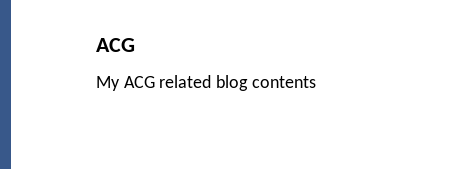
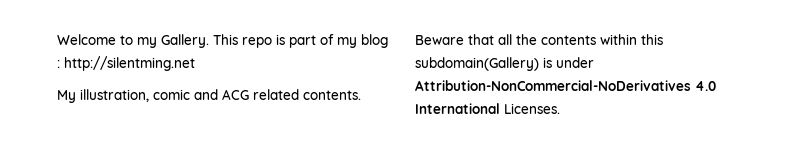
[96,38,135,52] [96,75,316,91] ACG // My ACG related blog contents -> [57,34,388,48] [57,56,195,71] [57,89,361,103] [415,34,663,45] [415,57,594,71] [415,80,716,91] [415,103,560,114] Welcome to my Gallery. This repo is part of my blog : http://silentming.net // My illustration, comic and ACG related contents. Beware that all the contents within this subdomain(Gallery) is under Attribution-NonCommercial-NoDerivatives 4.0 International Licenses.

